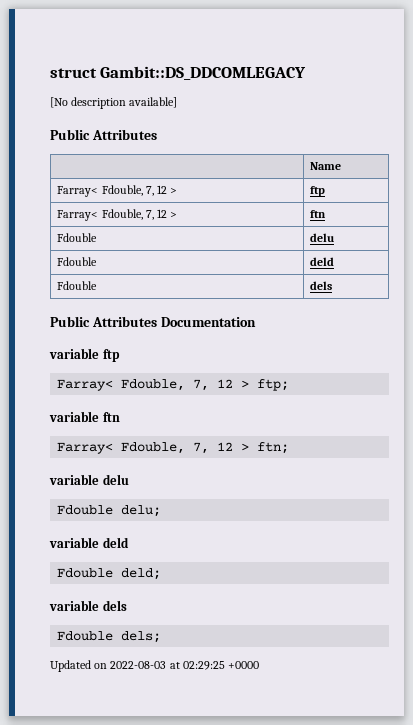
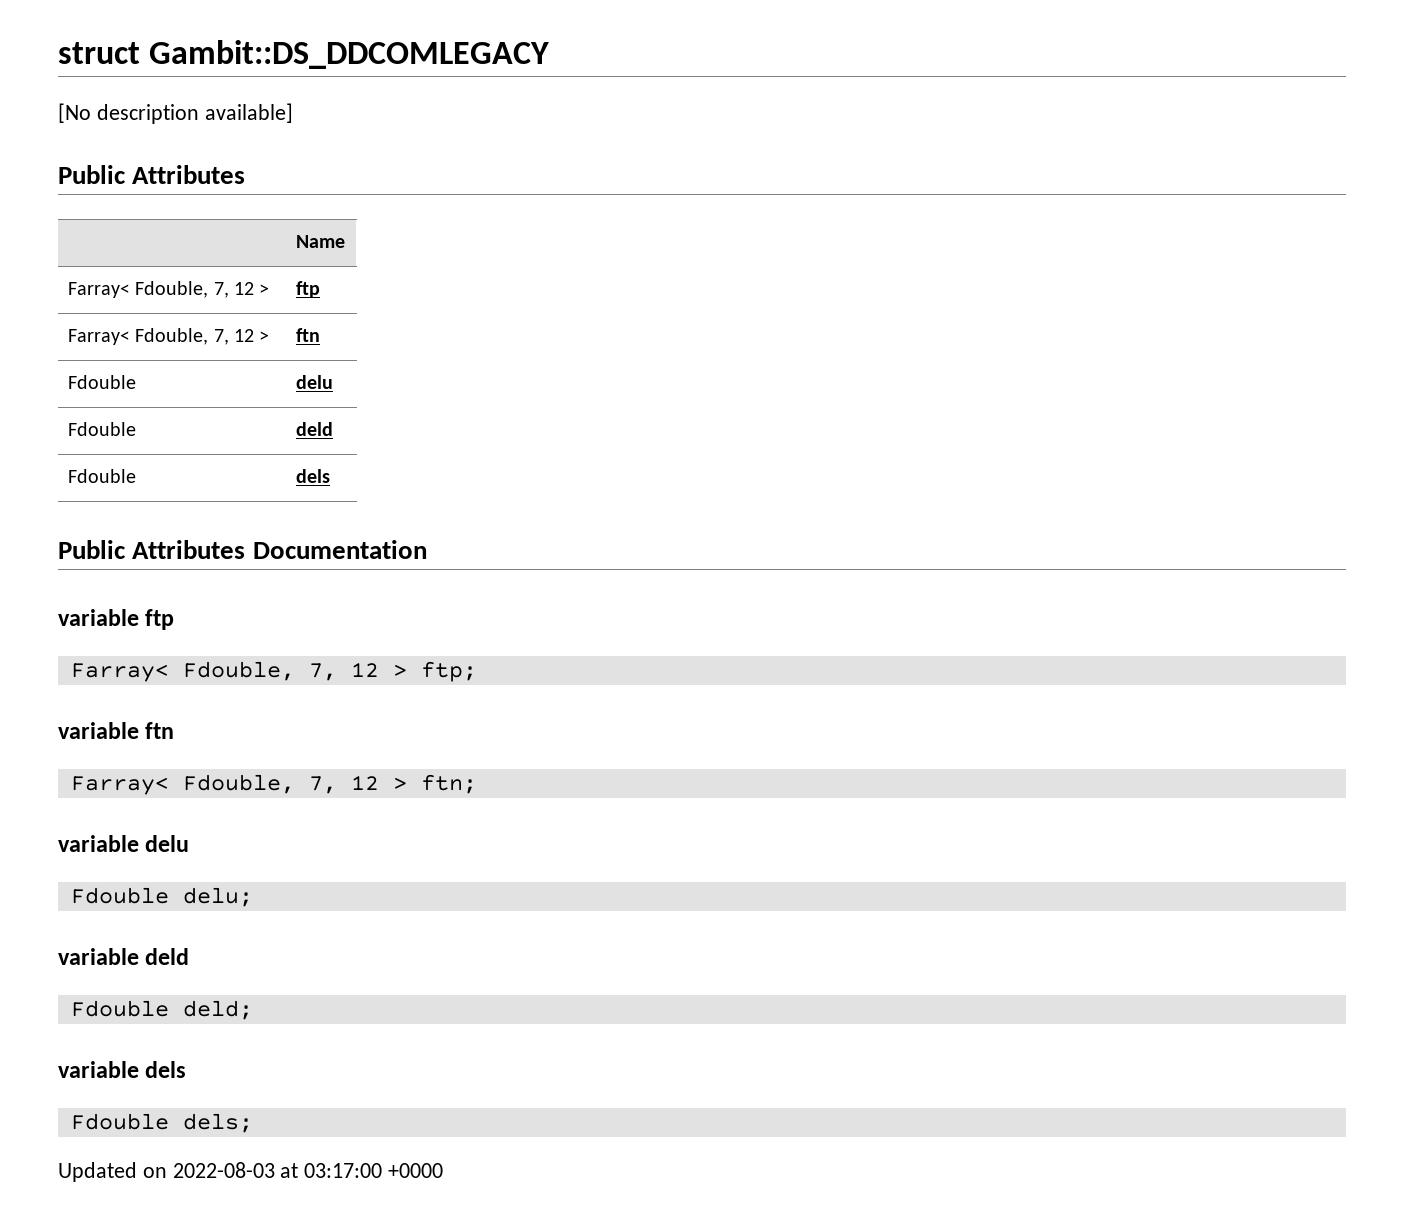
[182,661,225,670] 02:29:25 -> [304,1163,383,1178] 03:17:00

